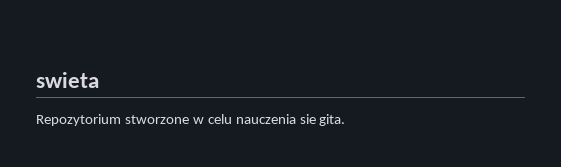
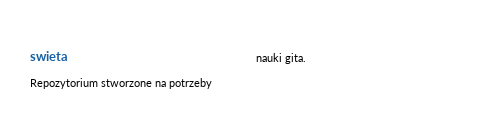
[192,114,316,124] w celu nauczenia sie -> [155,78,212,89] [256,53,282,62] na potrzeby nauki

